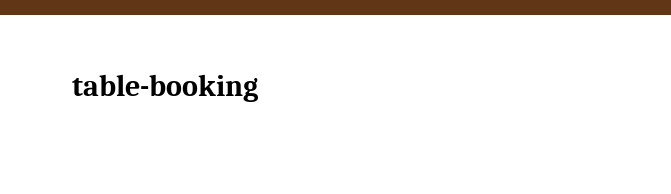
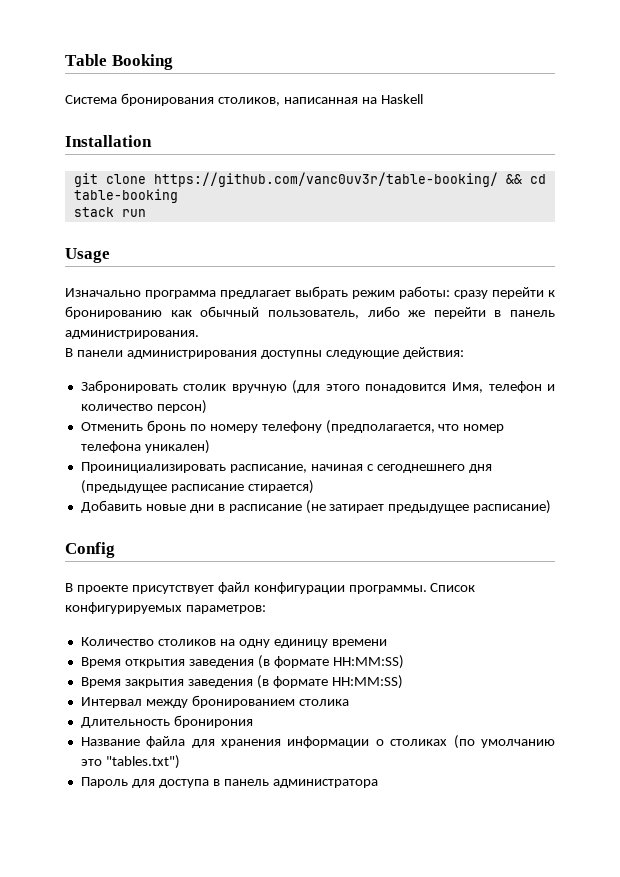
[72,74,258,102] table-booking -> [65,54,173,70] [65,93,423,106] [65,135,152,147] [73,172,546,187] [73,189,178,203] [73,207,146,217] [65,248,110,263] [65,286,555,299] [65,306,555,319] [65,330,199,339] [65,347,464,359] [80,380,556,394] [80,400,207,414] [80,420,505,434] [80,440,210,454] [80,462,492,473] [80,480,314,494] [80,500,552,514] [65,542,115,558] [65,582,476,594] [65,602,266,614] [80,637,387,648] [80,655,404,669] [80,675,403,689] [80,695,349,708] [80,715,253,728] [80,735,556,749] [80,755,180,769] [80,777,378,788] Table Booking // Система бронирования столиков, написанная на Haskell // Installation // git clone https://github.com/vanc0uv3r/table-booking/ && cd table-booking // stack run // Usage // Изначально программа предлагает выбрать режим работы: сразу перейти к бронированию как обычный пользователь, либо же перейти в панель администрирования. // В панели администрирования доступны следующие действия: // Забронировать столик вручную (для этого понадовится Имя, телефон и количество персон) // Отменить бронь по номеру телефону (предполагается, что номер телефона уникален) // Проинициализировать расписание, начиная с сегоднешнего дня (предыдущее расписание стирается) // Добавить новые дни в расписание (не затирает предыдущее расписание) // Config // В проекте присутствует файл конфигурации программы. Список конфигурируемых параметров: // Количество столиков на одну единицу времени // Время открытия заведения (в формате HH:MM:SS) // Время закрытия заведения (в формате HH:MM:SS) // Интервал между бронированием столика // Длительность бронирония // Название файла для хранения информации о столиках (по умолчанию это "tables.txt") // Пароль для доступа в панель администратора

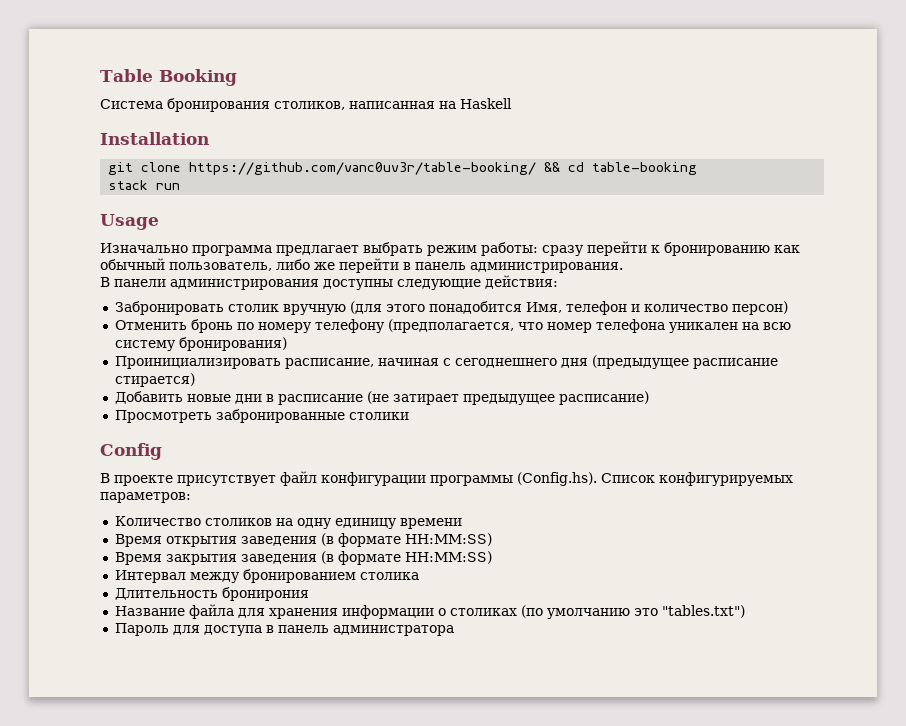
[365,384,447,393] понадовится -> [428,301,522,314] понадобится
[144,440,210,454] уникален) -> [668,322,791,333] [114,337,287,351] уникален на всю систему бронирования)
(552, 507) none -> [114,409,409,423] // Просмотреть забронированные столики
[348,585,427,594] программы. -> [430,472,597,486] программы (Config.hs).

